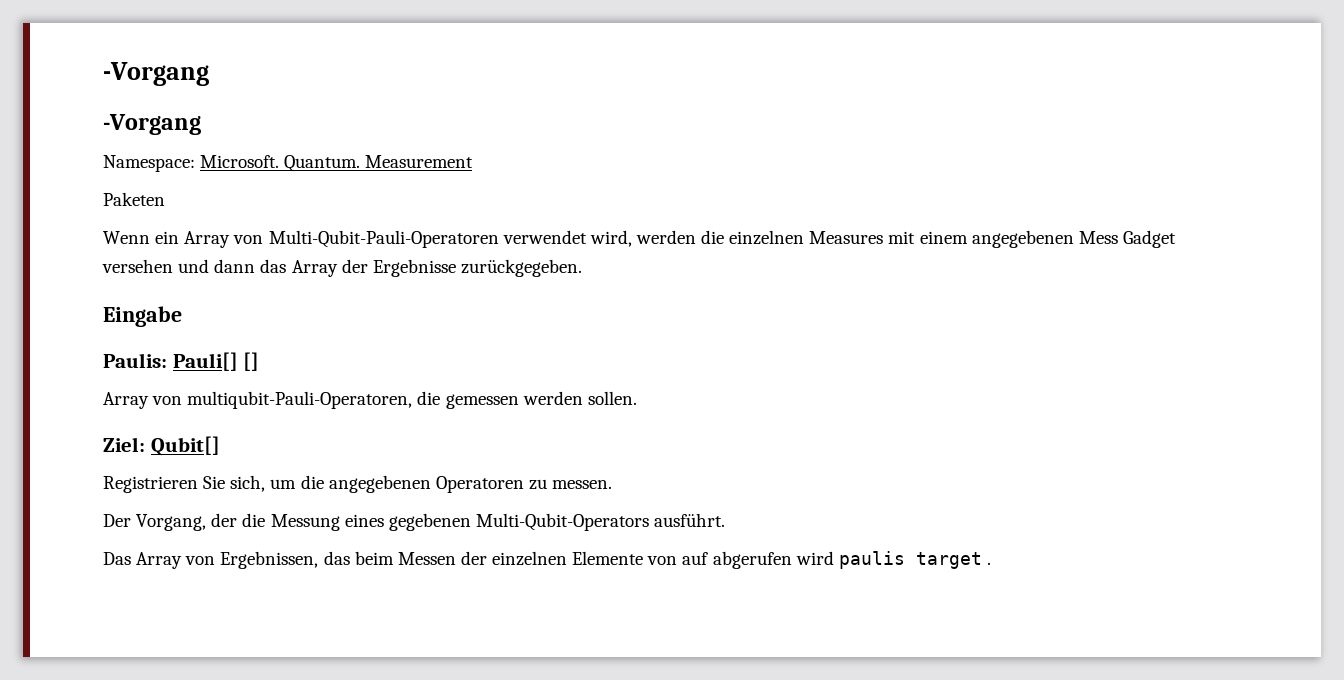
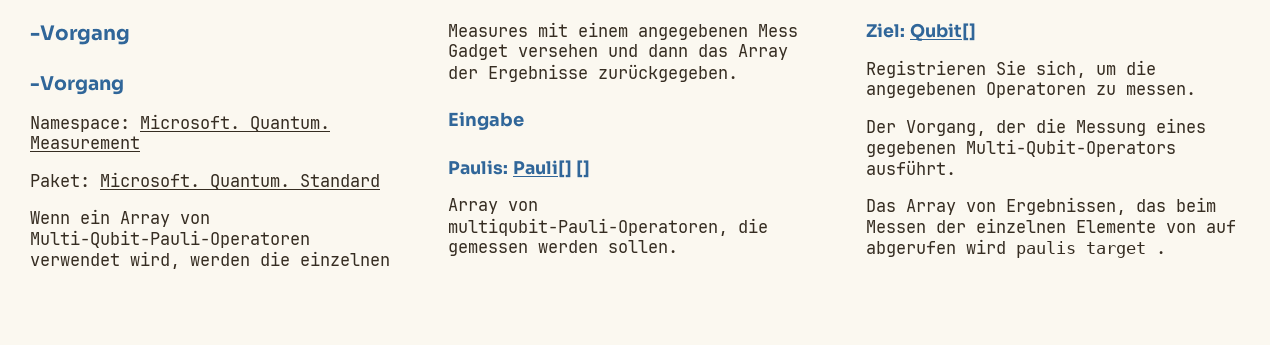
[103,192,165,206] Paketen -> [30,172,380,190] Paket: Microsoft. Quantum. Standard

